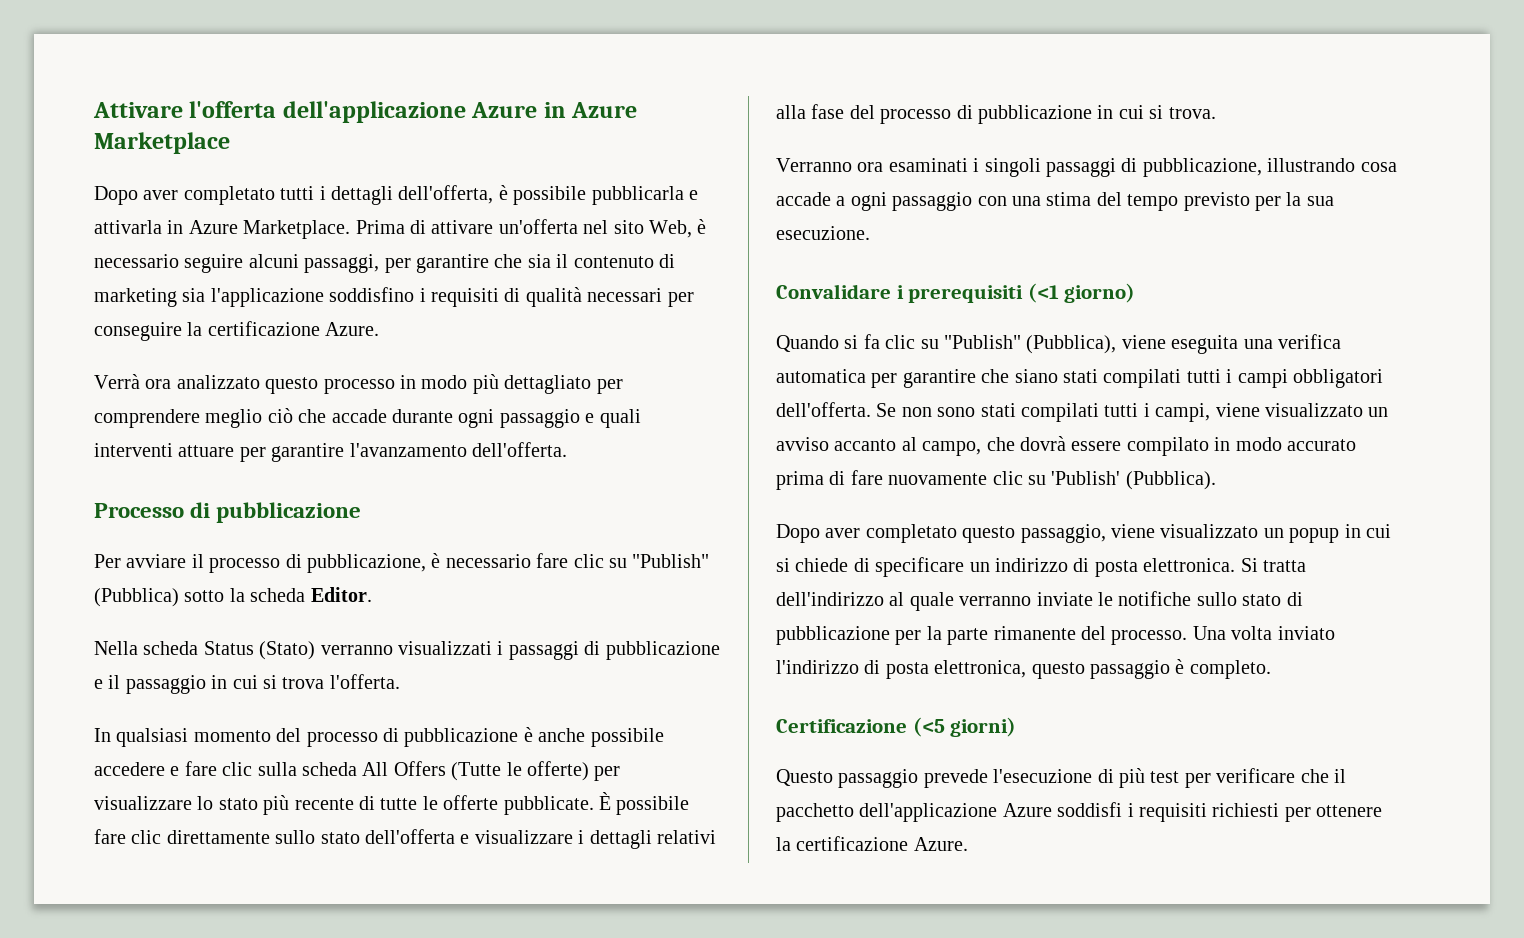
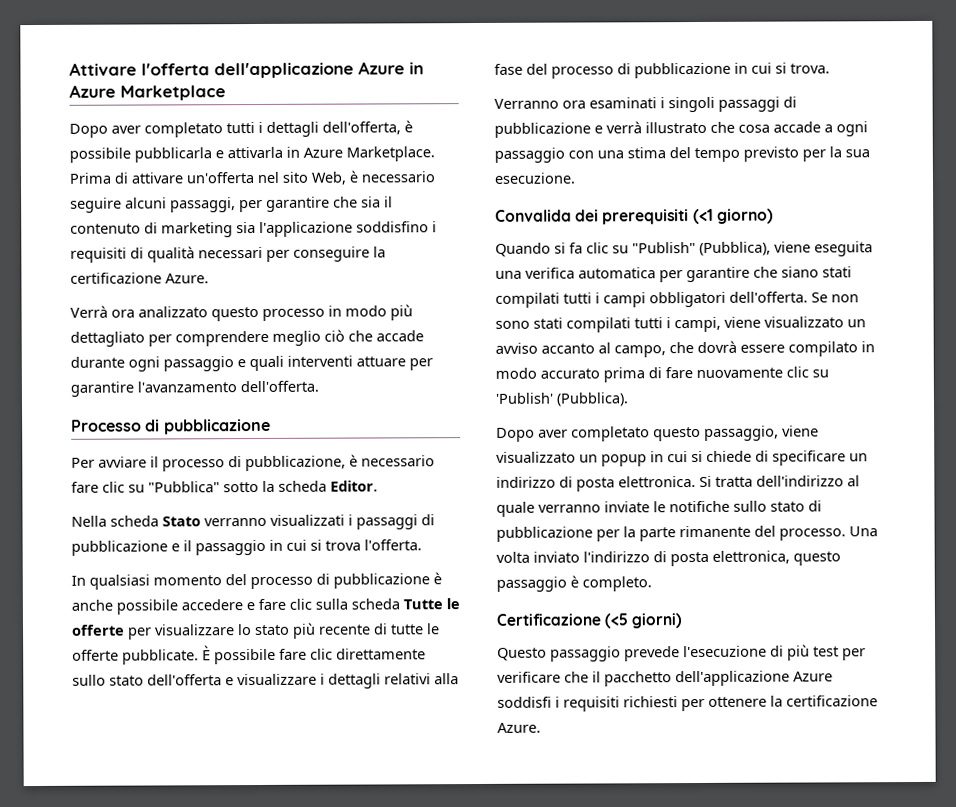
[632,554,710,568] [94,588,179,607] "Publish" (Pubblica) -> [148,481,220,493] "Pubblica"
[203,641,316,660] Status (Stato) -> [162,516,201,527] Stato
[362,761,589,781] All Offers (Tutte le offerte) -> [403,598,460,610] [72,624,125,636] Tutte le offerte
[1142,158,1356,177] pubblicazione, illustrando -> [494,121,735,138] pubblicazione e verrà illustrato che
[776,284,904,299] Convalidare i -> [495,209,600,222] Convalida dei

